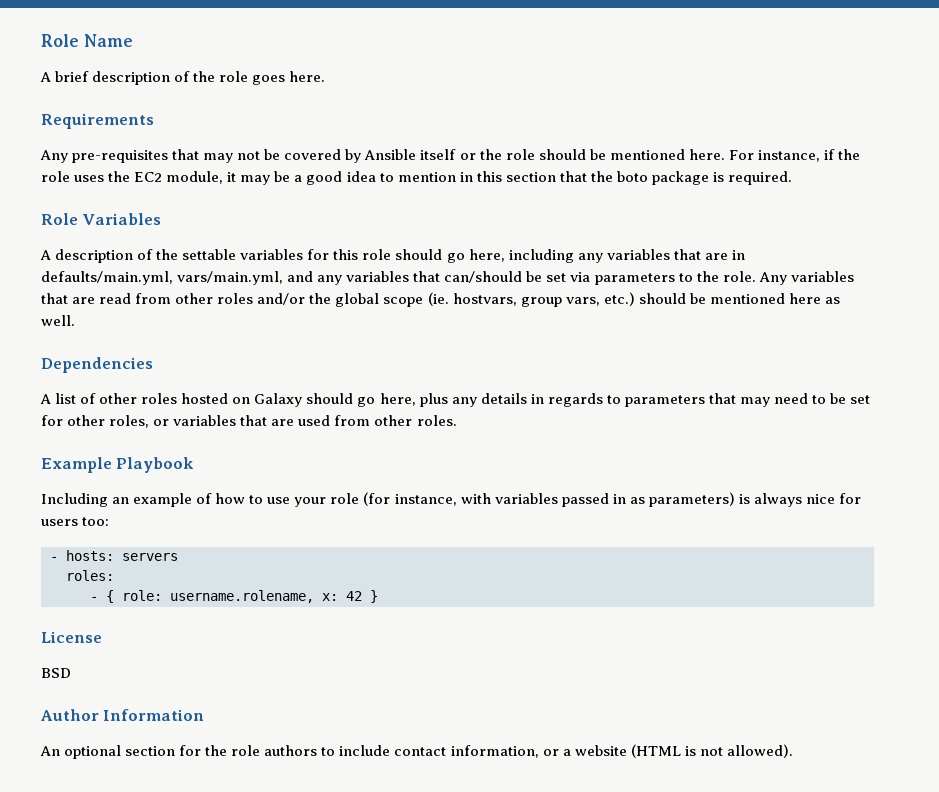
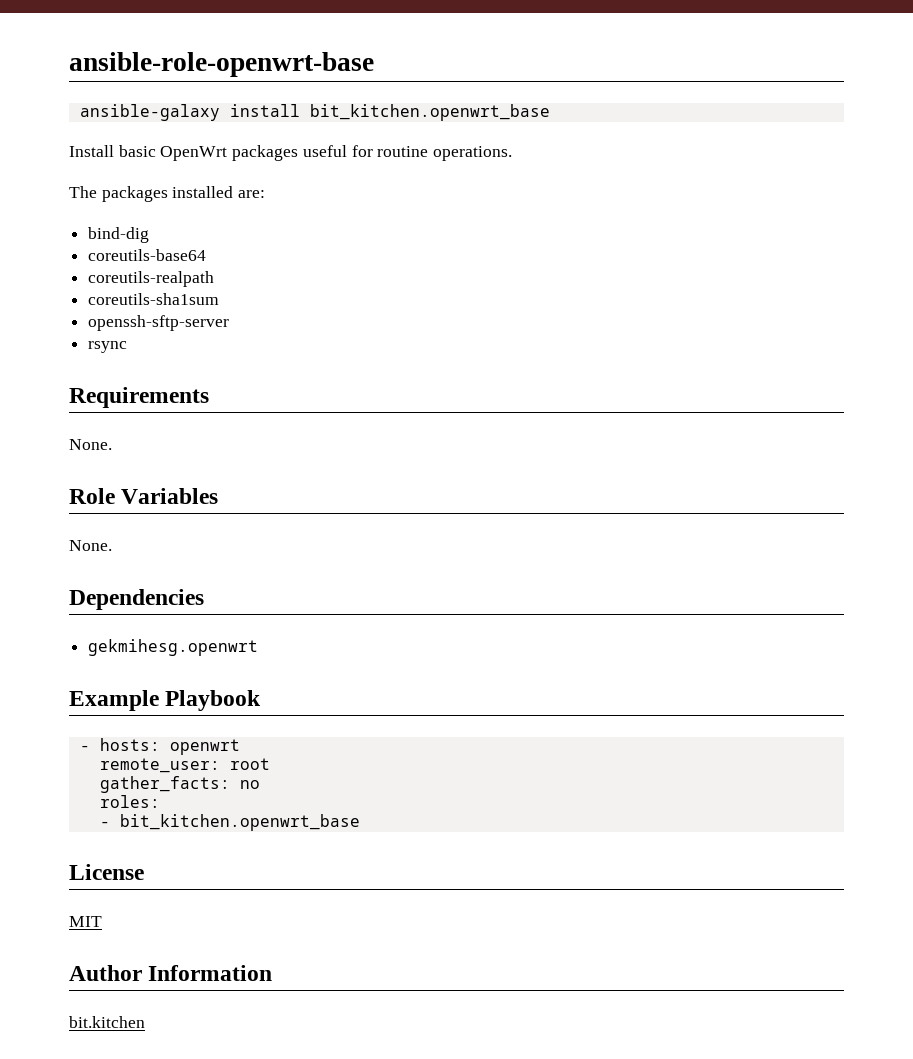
[41,34,133,47] [40,71,326,85] [41,113,154,129] [40,149,860,163] [41,171,793,185] [41,213,162,225] [40,249,745,263] [41,271,854,285] [41,292,840,307] [41,315,75,326] [41,357,153,373] [40,393,871,407] [41,415,457,428] [41,457,195,473] [41,492,861,507] [41,517,110,526] [50,550,178,561] [66,570,114,581] [90,590,378,603] Role Name // A brief description of the role goes here. // Requirements // Any pre-requisites that may not be covered by Ansible itself or the role should be mentioned here. For instance, if the role uses the EC2 module, it may be a good idea to mention in this section that the boto package is required. // Role Variables // A description of the settable variables for this role should go here, including any variables that are in defaults/main.yml, vars/main.yml, and any variables that can/should be set via parameters to the role. Any variables that are read from other roles and/or the global scope (ie. hostvars, group vars, etc.) should be mentioned here as well. // Dependencies // A list of other roles hosted on Galaxy should go here, plus any details in regards to parameters that may need to be set for other roles, or variables that are used from other roles. // Example Playbook // Including an example of how to use your role (for instance, with variables passed in as parameters) is always nice for users too: // - hosts: servers // roles: // - { role: username.rolename, x: 42 } -> [69,52,374,77] [79,104,550,121] [69,145,513,161] [69,186,266,202] [88,227,150,243] [88,249,207,261] [88,271,215,287] [88,293,220,305] [88,315,230,331] [88,341,128,353] [69,387,209,408] [69,439,112,450] [69,488,219,504] [69,540,112,551] [69,589,204,610] [88,639,259,656] [69,690,262,711] [79,738,240,755] [99,758,270,773] [99,776,260,793] [99,795,160,808] [99,814,360,831] ansible-role-openwrt-base // ansible-galaxy install bit_kitchen.openwrt_base // Install basic OpenWrt packages useful for routine operations. // The packages installed are: // bind-dig // coreutils-base64 // coreutils-realpath // coreutils-sha1sum // openssh-sftp-server // rsync // Requirements // None. // Role Variables // None. // Dependencies // gekmihesg.openwrt // Example Playbook // - hosts: openwrt // remote_user: root // gather_facts: no // roles: // - bit_kitchen.openwrt_base
[41,668,71,678] BSD -> [69,916,102,927] MIT
[40,744,793,759] An optional section for the role authors to include contact information, or a website (HTML is not allowed). -> [69,1016,145,1028] bit.kitchen

